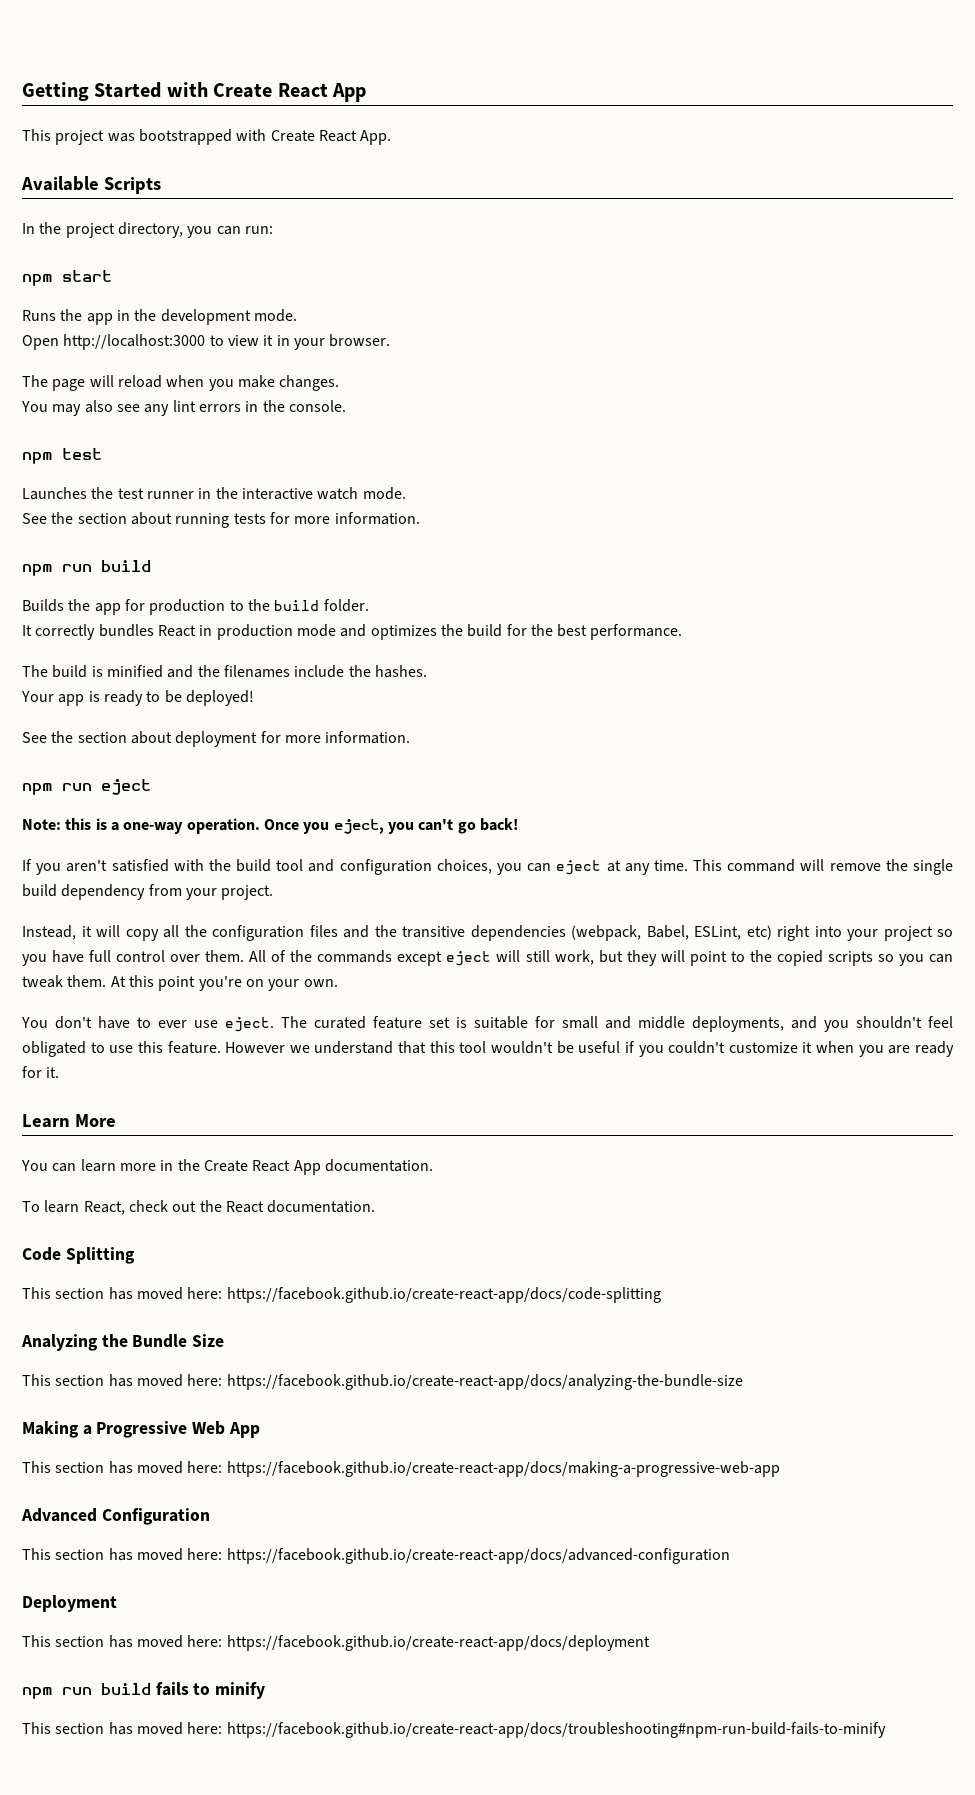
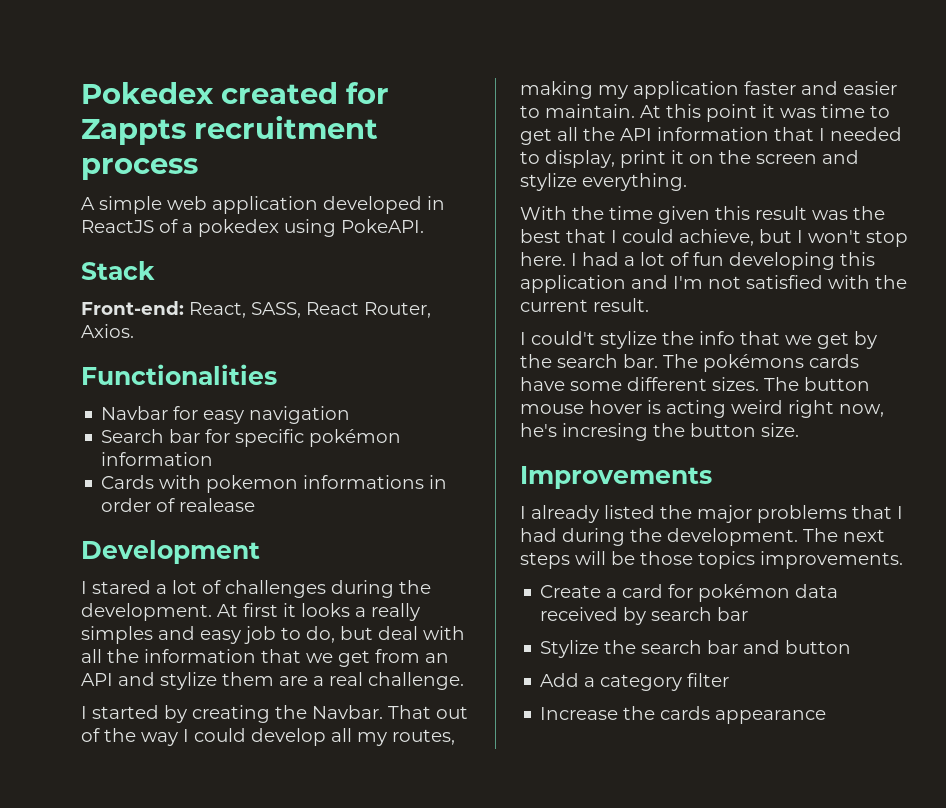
[22,82,366,102] [22,129,392,145] [21,176,161,194] [22,222,273,238] [22,270,112,286] [22,309,297,325] [22,334,391,350] [22,375,340,391] [21,400,346,416] [22,448,102,464] [22,487,406,500] [22,512,420,528] [22,560,151,576] [22,599,369,615] [22,624,683,640] [22,665,427,678] [21,690,254,706] [22,731,411,747] [22,779,151,795] [22,818,518,834] [22,859,953,875] [22,884,274,900] [22,925,953,941] [22,950,953,966] [22,975,338,991] [21,1016,953,1032] [22,1041,954,1057] [22,1066,60,1078] [22,1114,116,1128] [21,1159,433,1175] [22,1200,376,1215] [22,1247,135,1264] [22,1287,661,1303] [21,1334,225,1351] [22,1374,743,1390] [22,1421,260,1438] [22,1461,780,1477] [21,1508,210,1525] [22,1548,730,1564] [22,1595,117,1612] [22,1635,650,1651] [22,1682,266,1699] [22,1722,886,1738] Getting Started with Create React App // This project was bootstrapped with Create React App. // Available Scripts // In the project directory, you can run: // npm start // Runs the app in the development mode. // Open http://localhost:3000 to view it in your browser. // The page will reload when you make changes. // You may also see any lint errors in the console. // npm test // Launches the test runner in the interactive watch mode. // See the section about running tests for more information. // npm run build // Builds the app for production to the build folder. // It correctly bundles React in production mode and optimizes the build for the best performance. // The build is minified and the filenames include the hashes. // Your app is ready to be deployed! // See the section about deployment for more information. // npm run eject // Note: this is a one-way operation. Once you eject, you can't go back! // If you aren't satisfied with the build tool and configuration choices, you can eject at any time. This command will remove the single build dependency from your project. // Instead, it will copy all the configuration files and the transitive dependencies (webpack, Babel, ESLint, etc) right into your project so you have full control over them. All of the commands except eject will still work, but they will point to the copied scripts so you can tweak them. At this point you're on your own. // You don't have to ever use eject. The curated feature set is suitable for small and middle deployments, and you shouldn't feel obligated to use this feature. However we understand that this tool wouldn't be useful if you couldn't customize it when you are ready for it. // Learn More // You can learn more in the Create React App documentation. // To learn React, check out the React documentation. // Code Splitting // This section has moved here: https://facebook.github.io/create-react-app/docs/code-splitting // Analyzing the Bundle Size // This section has moved here: https://facebook.github.io/create-react-app/docs/analyzing-the-bundle-size // Making a Progressive Web App // This section has moved here: https://facebook.github.io/create-react-app/docs/making-a-progressive-web-app // Advanced Configuration // This section has moved here: https://facebook.github.io/create-react-app/docs/advanced-configuration // Deployment // This section has moved here: https://facebook.github.io/create-react-app/docs/deployment // npm run build fails to minify // This section has moved here: https://facebook.github.io/create-react-app/docs/troubleshooting#npm-run-build-fails-to-minify -> [81,82,389,104] [81,115,378,145] [81,158,198,180] [81,196,445,214] [81,219,424,237] [81,261,155,280] [81,301,431,318] [81,324,134,338] [81,364,277,385] [101,406,351,424] [101,429,402,447] [101,452,214,466] [101,475,448,493] [101,498,256,512] [81,540,260,564] [81,580,431,598] [81,603,420,621] [81,626,465,644] [81,649,449,667] [81,672,464,690] [81,705,468,723] [81,728,455,746] [520,81,897,99] [520,104,890,122] [520,127,902,145] [520,150,859,168] [520,173,687,191] [520,206,885,224] [520,229,908,247] [520,252,875,270] [520,275,907,293] [520,298,649,312] [520,331,877,349] [520,354,859,372] [520,377,870,391] [520,400,884,418] [520,423,799,441] [520,466,712,489] [520,505,903,523] [520,528,885,546] [520,551,903,569] [540,584,839,602] [540,607,749,625] [540,640,852,658] [540,673,730,691] [540,706,827,724] Pokedex created for Zappts recruitment process // A simple web application developed in ReactJS of a pokedex using PokeAPI. // Stack // Front-end: React, SASS, React Router, Axios. // Functionalities // Navbar for easy navigation // Search bar for specific pokémon information // Cards with pokemon informations in order of realease // Development // I stared a lot of challenges during the development. At first it looks a really simples and easy job to do, but deal with all the information that we get from an API and stylize them are a real challenge. // I started by creating the Navbar. That out of the way I could develop all my routes, making my application faster and easier to maintain. At this point it was time to get all the API information that I needed to display, print it on the screen and stylize everything. // With the time given this result was the best that I could achieve, but I won't stop here. I had a lot of fun developing this application and I'm not satisfied with the current result. // I could't stylize the info that we get by the search bar. The pokémons cards have some different sizes. The button mouse hover is acting weird right now, he's incresing the button size. // Improvements // I already listed the major problems that I had during the development. The next steps will be those topics improvements. // Create a card for pokémon data received by search bar // Stylize the search bar and button // Add a category filter // Increase the cards appearance

